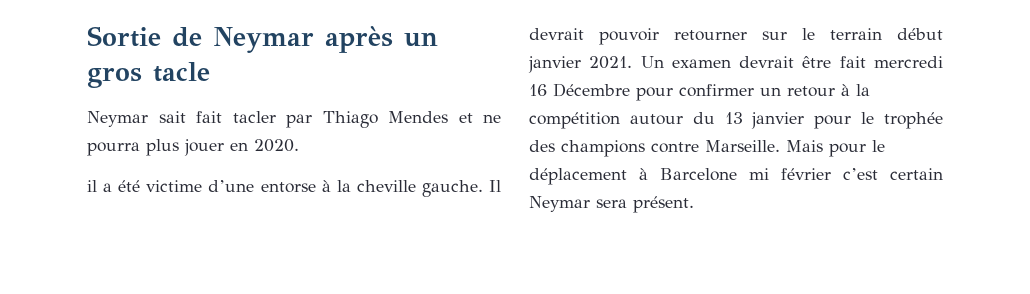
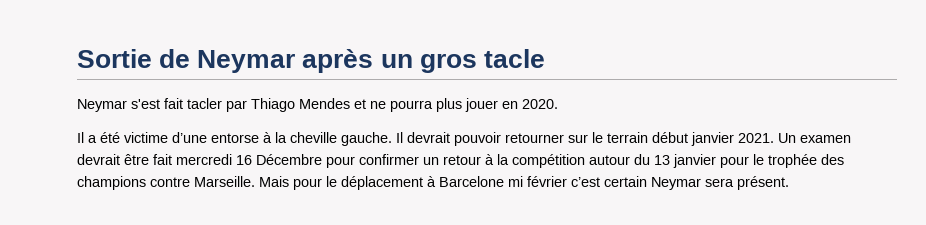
[158,111,186,123] sait -> [131,99,160,109] s'est
[87,180,97,192] il -> [77,132,84,143] Il

